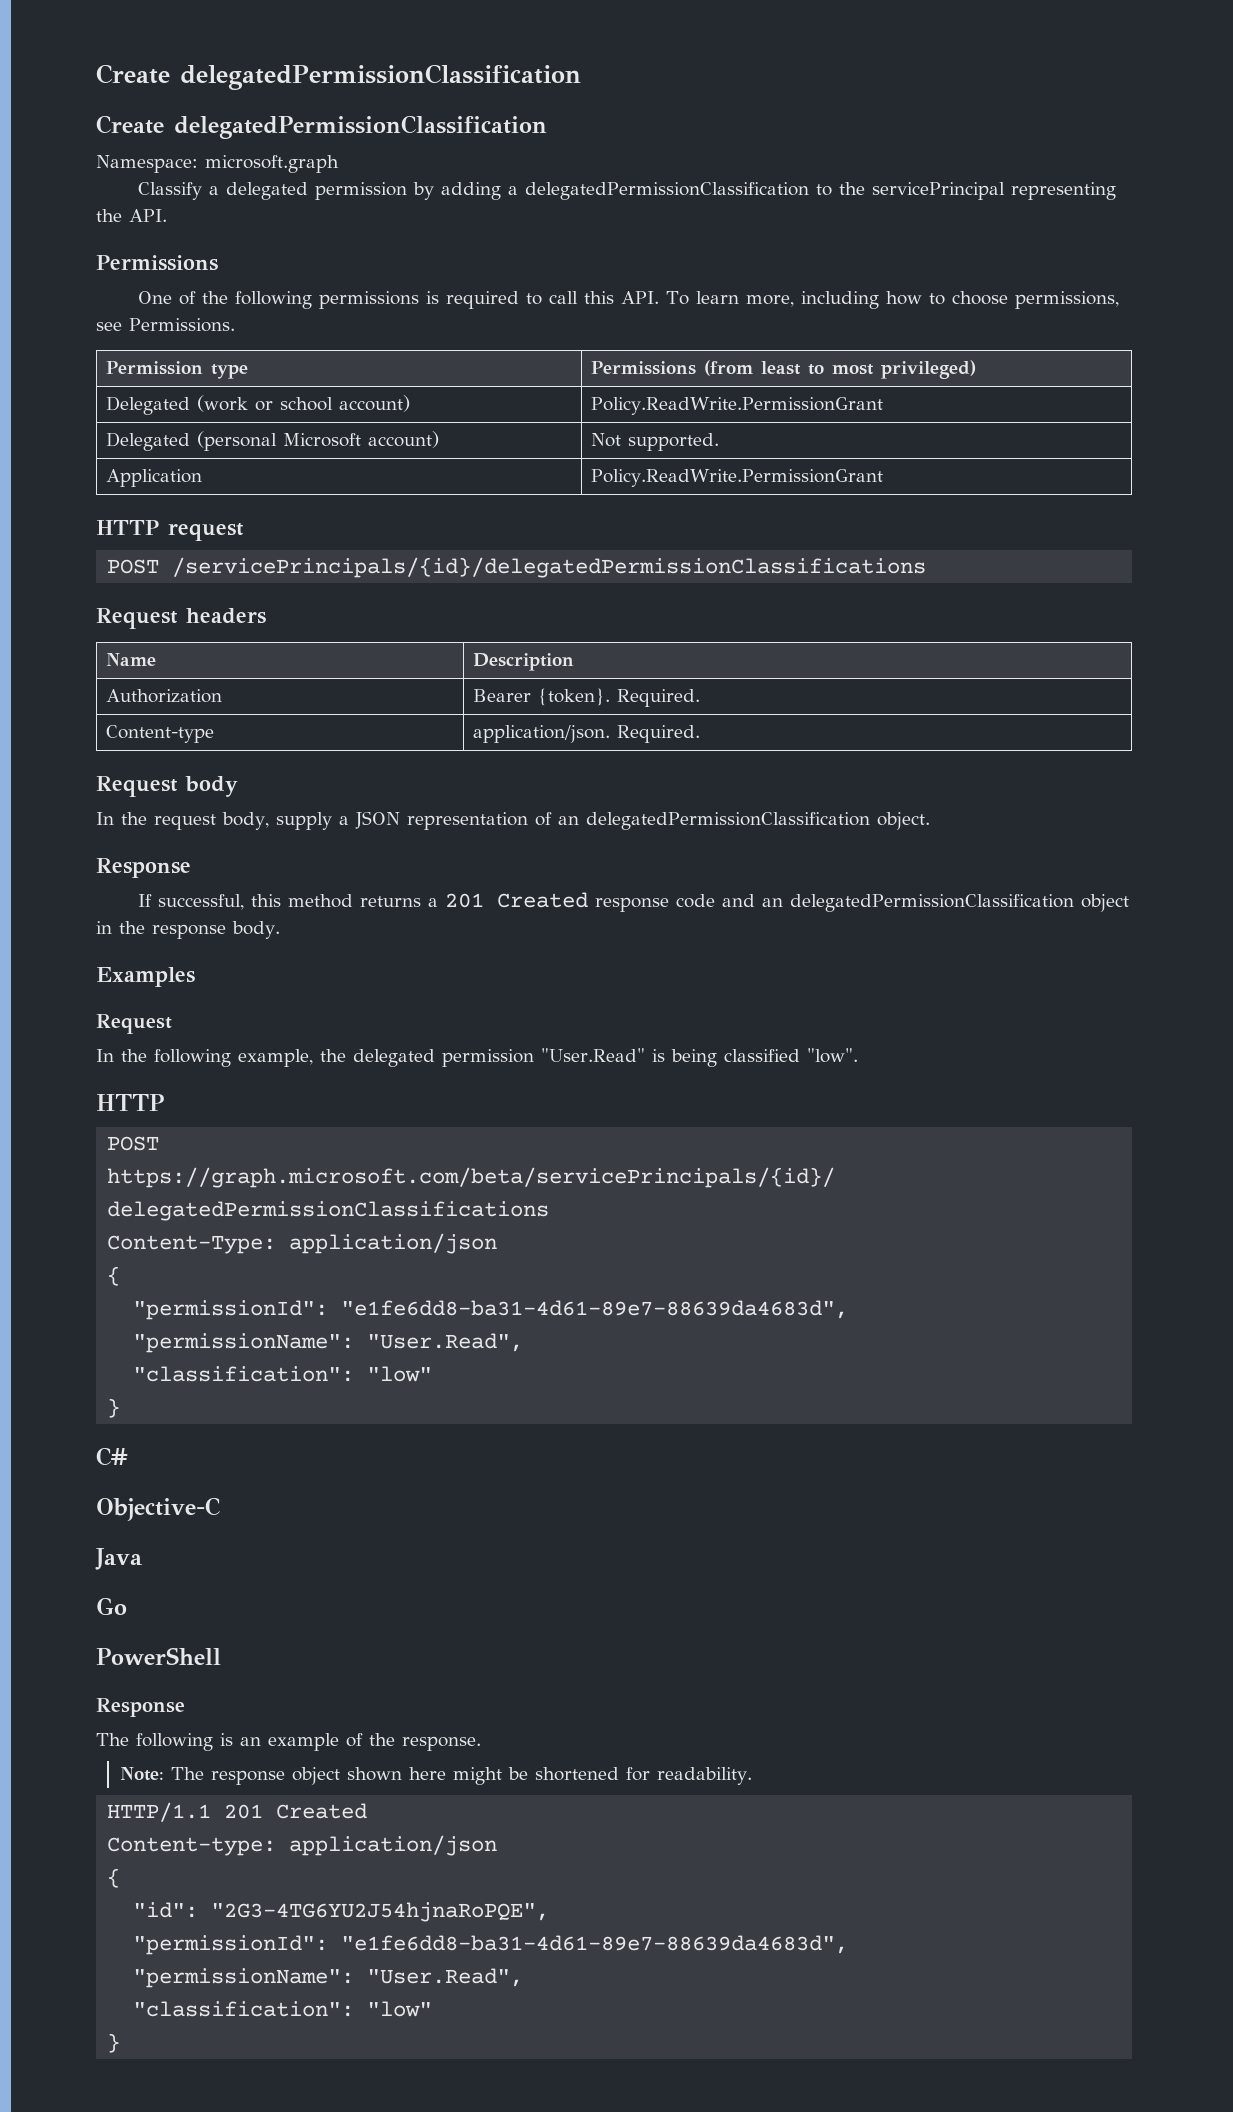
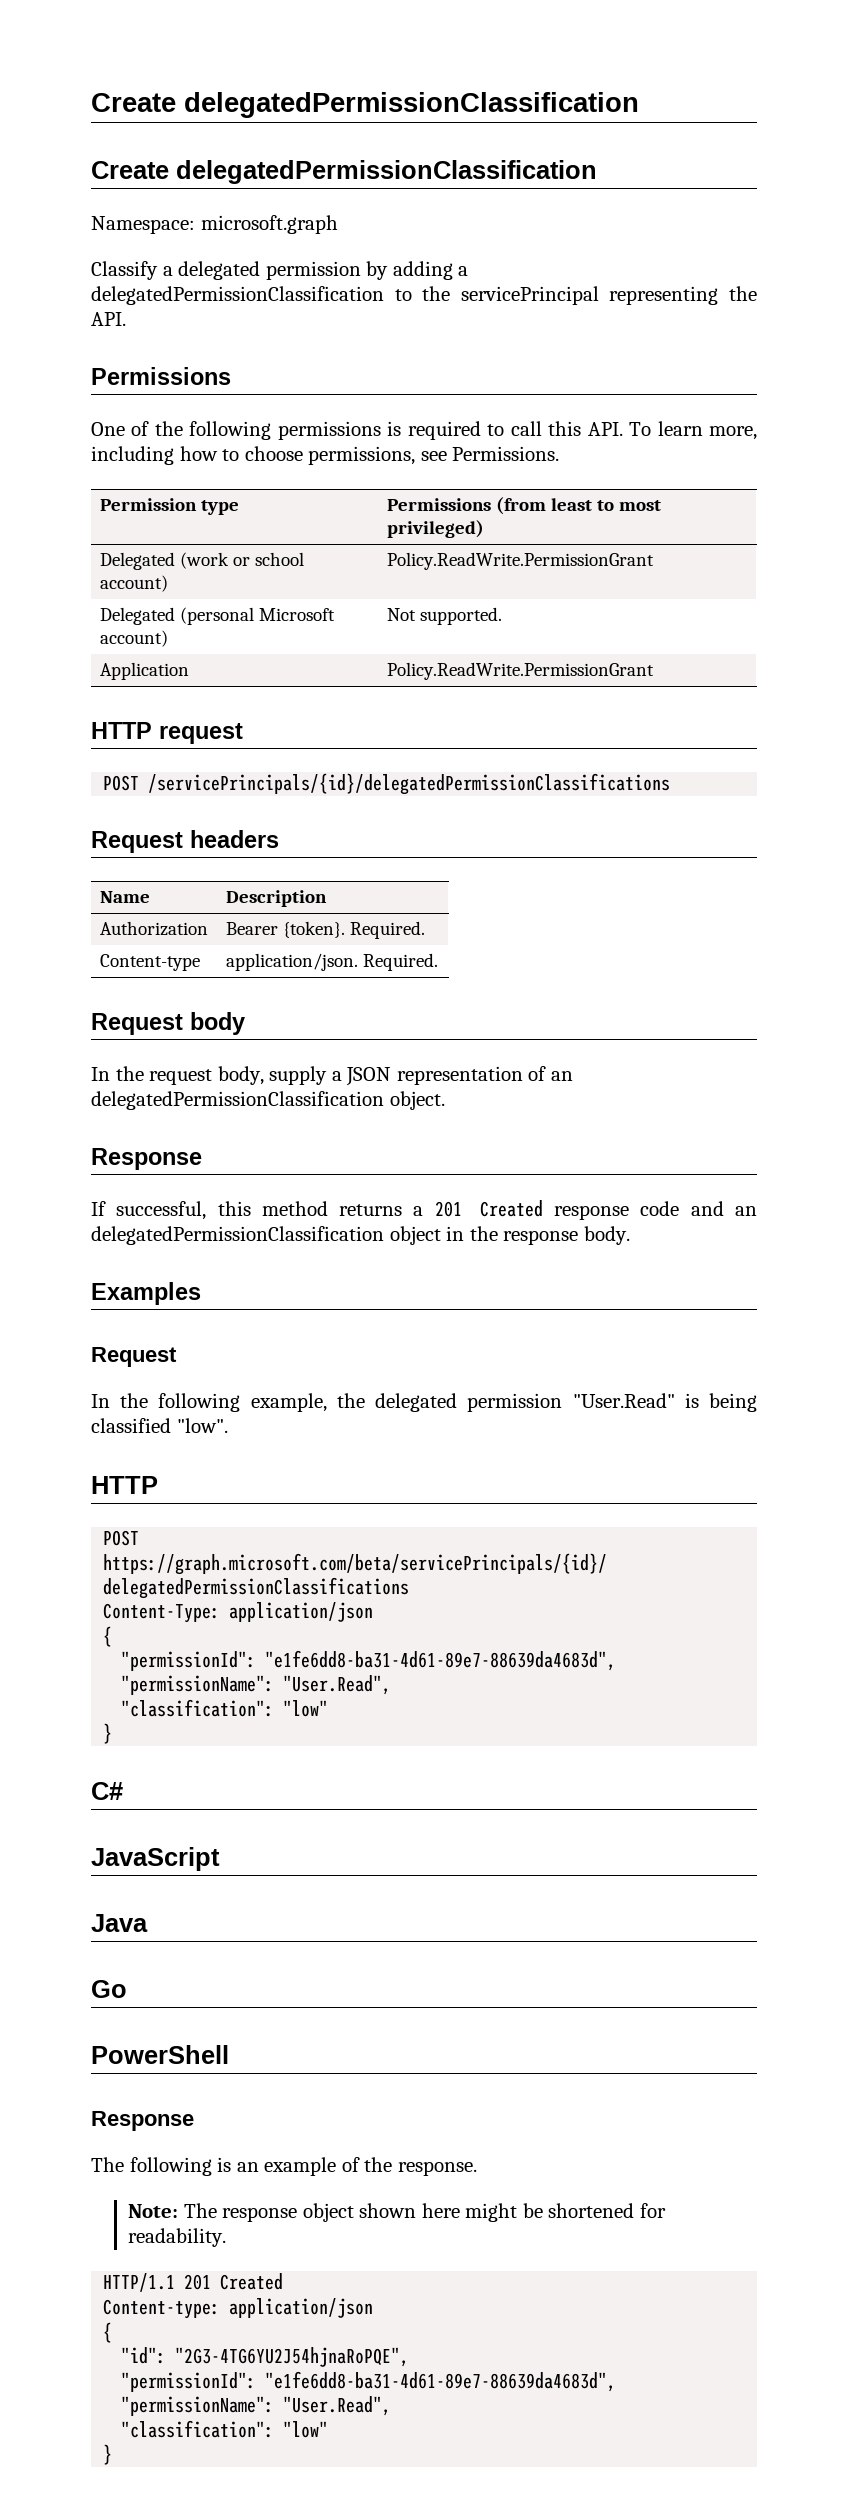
[96,1497,220,1521] Objective-C -> [91,1847,220,1871] JavaScript

